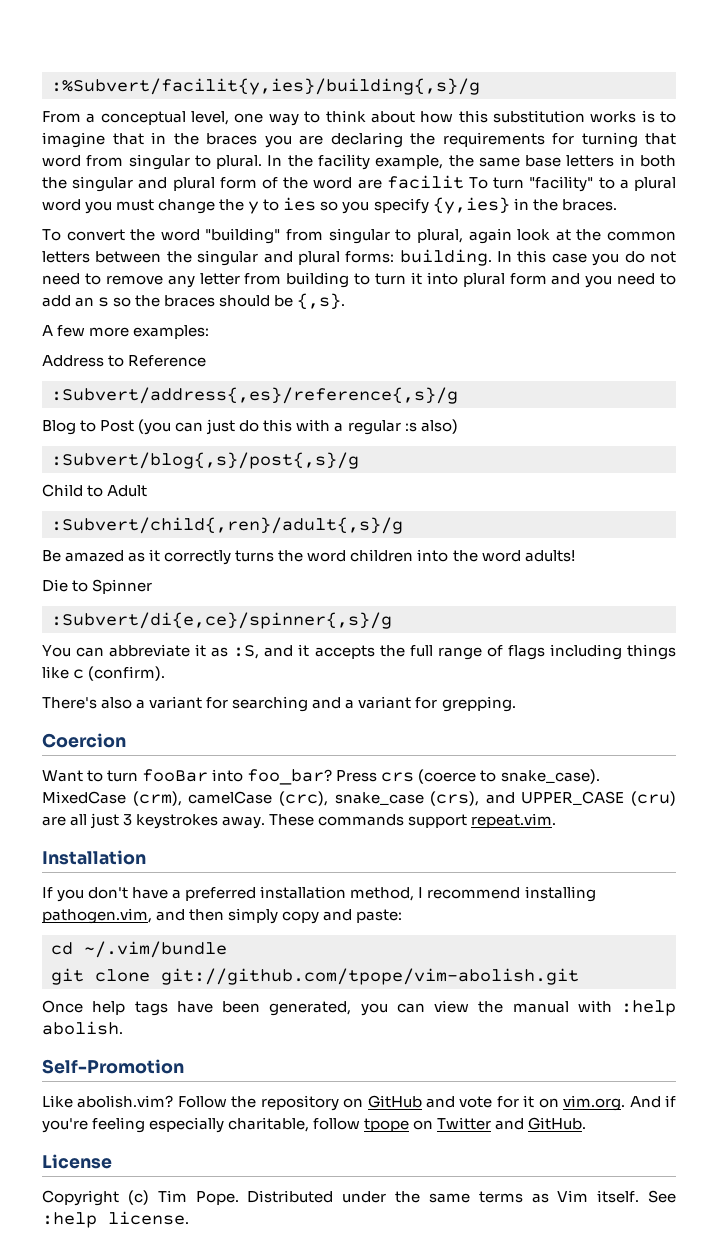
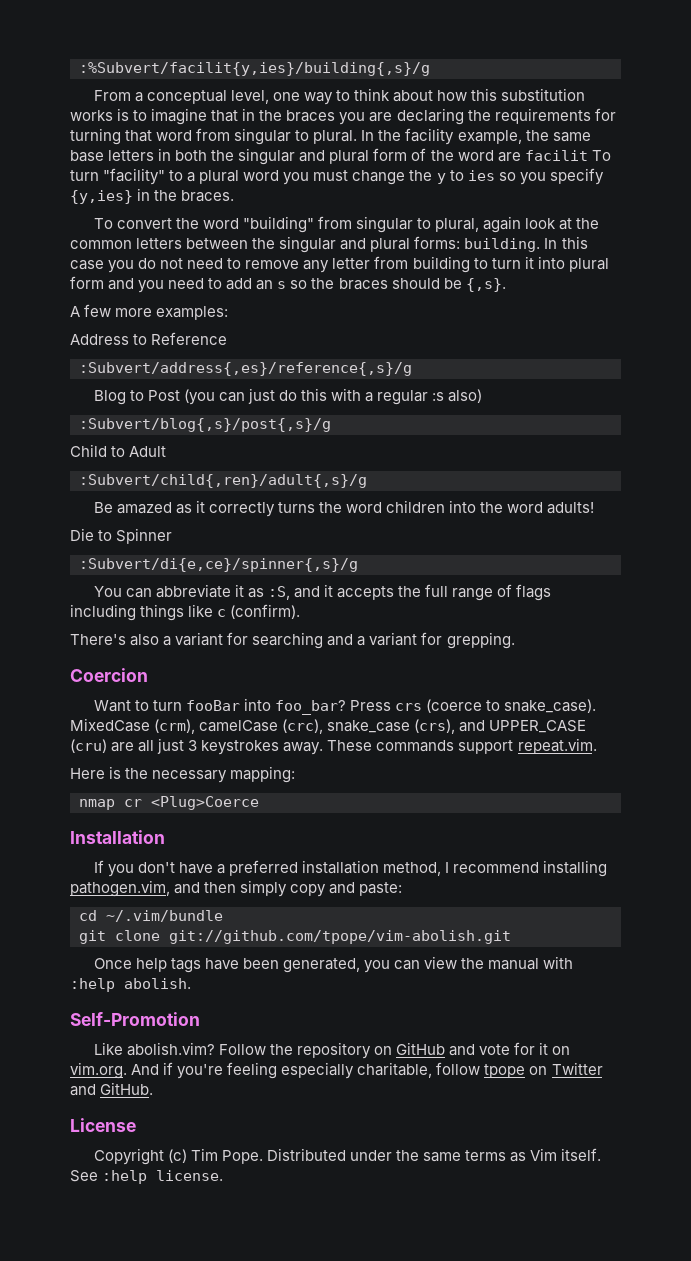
(557, 820) none -> [70,766,296,783] [79,796,259,810] // Here is the necessary mapping: // nmap cr <Plug>Coerce

